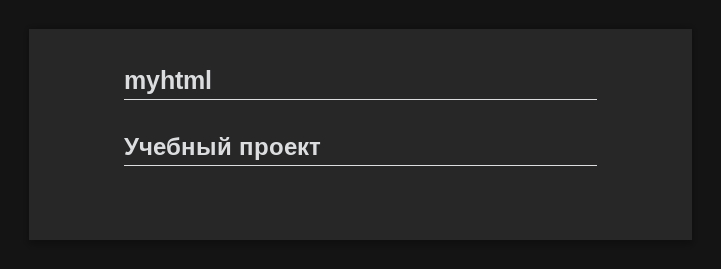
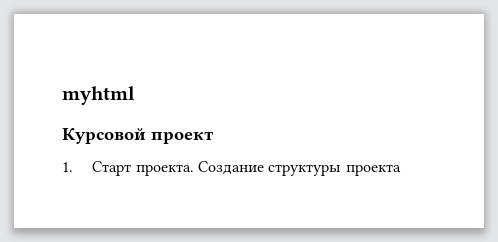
[124,137,232,155] Учебный -> [62,128,146,144] Курсовой
(321, 151) none -> [62,161,401,176] // 1. Старт проекта. Создание структуры проекта

